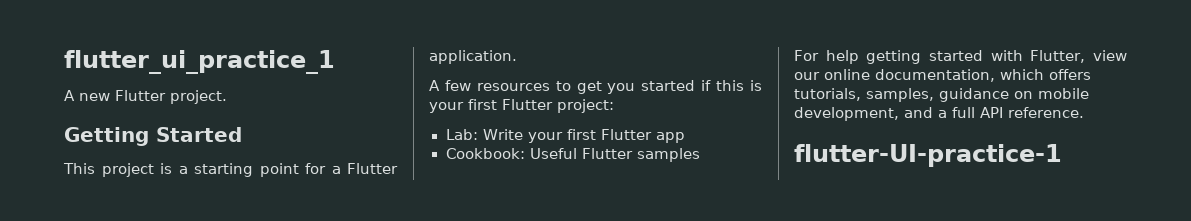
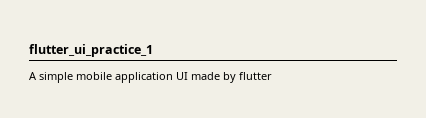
[79,90,227,104] [64,127,242,146] [63,163,398,177] [429,50,517,64] [429,80,762,94] [429,99,614,113] [445,129,685,143] [445,148,700,162] [794,50,1127,64] [794,69,1091,82] [794,88,1089,102] [794,107,1084,121] [794,144,1062,167] new Flutter project. // Getting Started // This project is a starting point for a Flutter application. // A few resources to get you started if this is your first Flutter project: // Lab: Write your first Flutter app // Cookbook: Useful Flutter samples // For help getting started with Flutter, view our online documentation, which offers tutorials, samples, guidance on mobile development, and a full API reference. // flutter-UI-practice-1 -> [39,72,272,83] simple mobile application UI made by flutter

